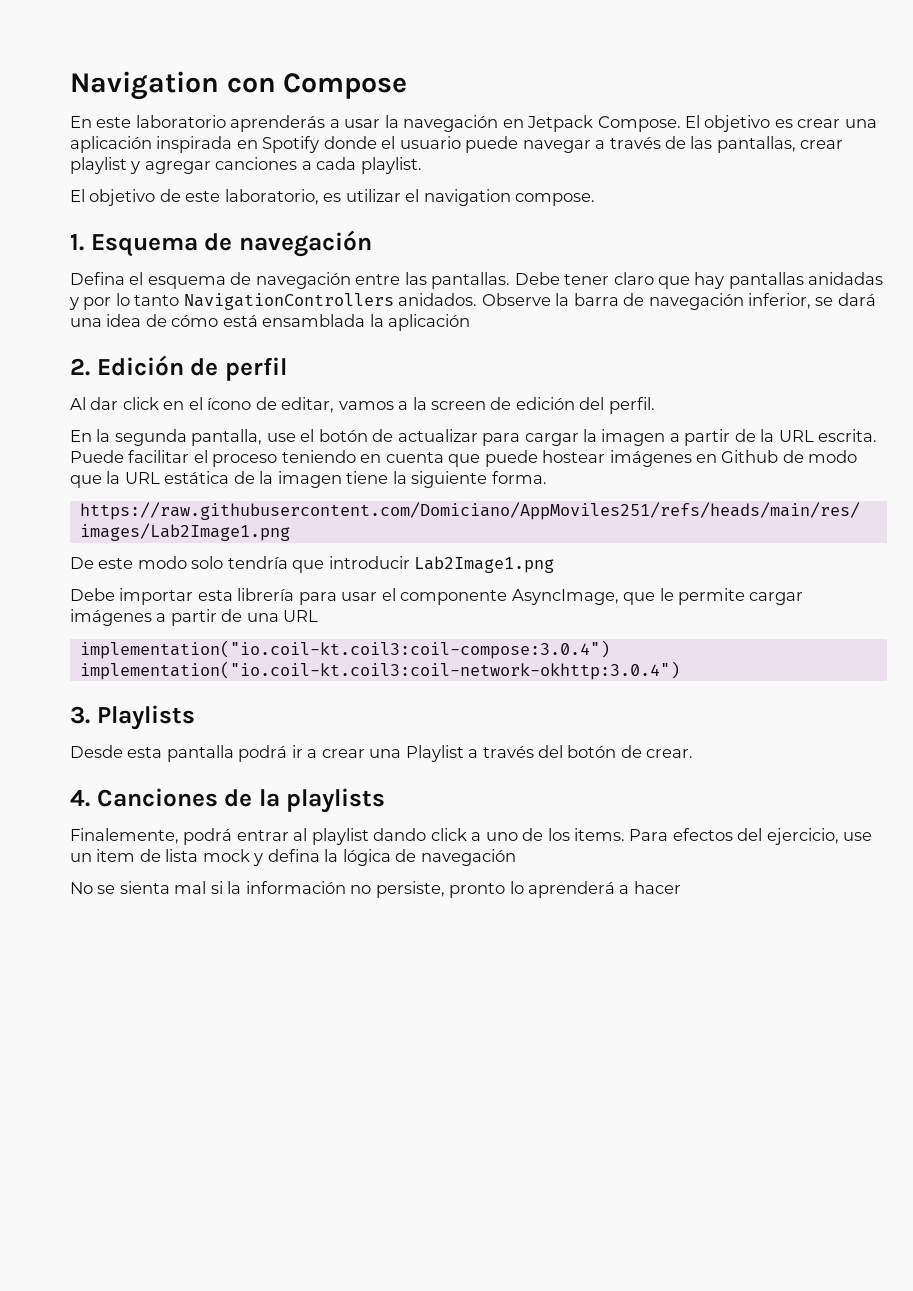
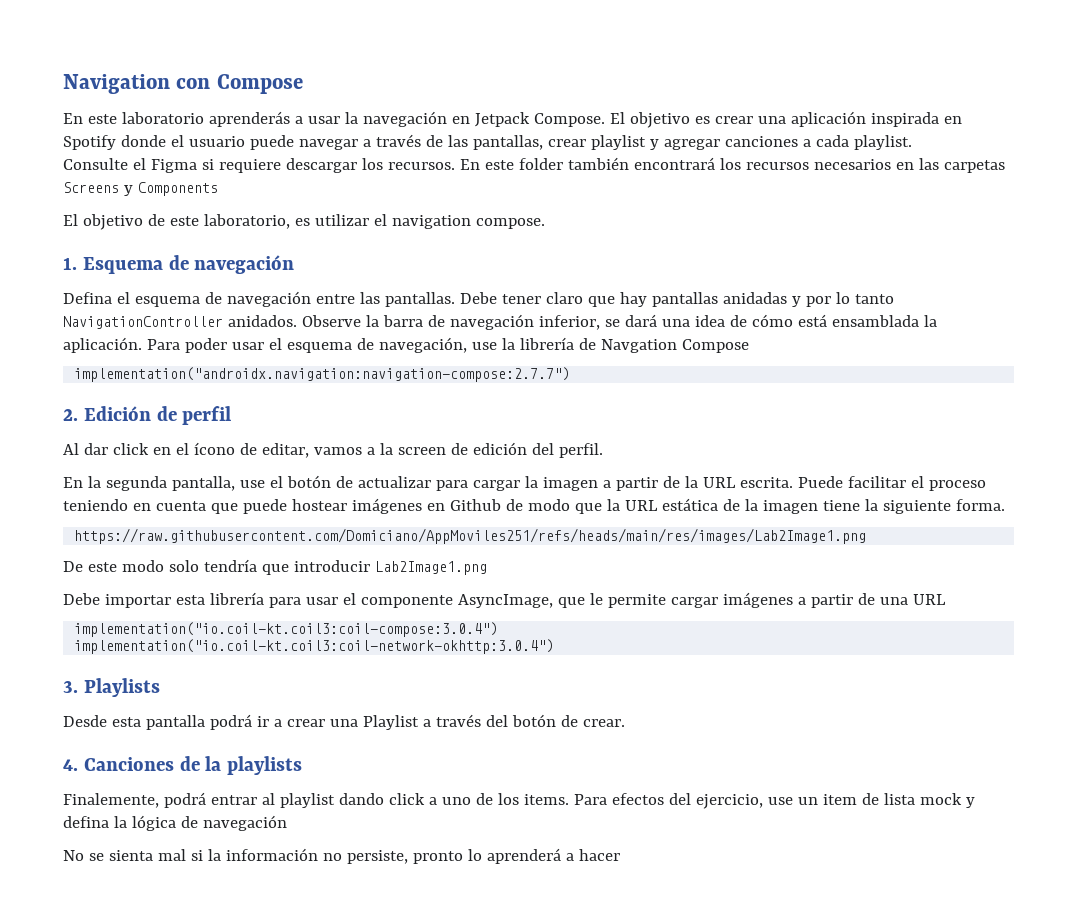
(422, 165) none -> [63,157,1005,173] [63,182,218,196] // Consulte el Figma si requiere descargar los recursos. En este folder también encontrará los recursos necesarios en las carpetas Screens y Components
[183,293,394,310] NavigationControllers -> [63,316,223,329] NavigationController
[388,314,471,331] aplicación -> [63,337,749,353] [74,367,571,382] aplicación. Para poder usar el esquema de navegación, use la librería de Navgation Compose // implementation("androidx.navigation:navigation-compose:2.7.7")

